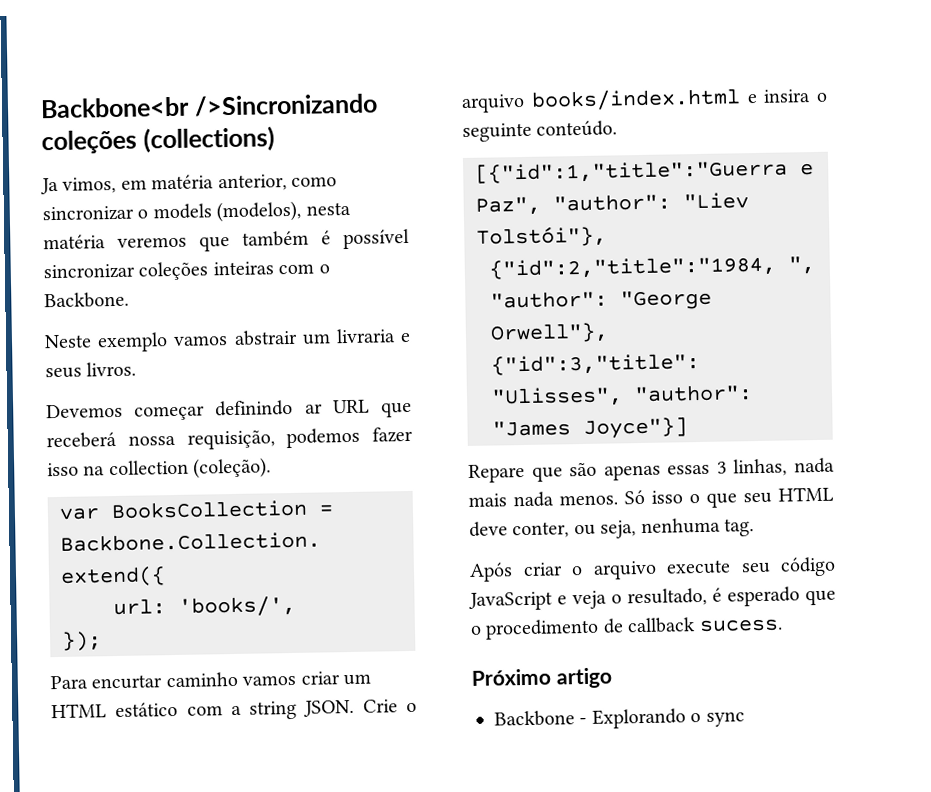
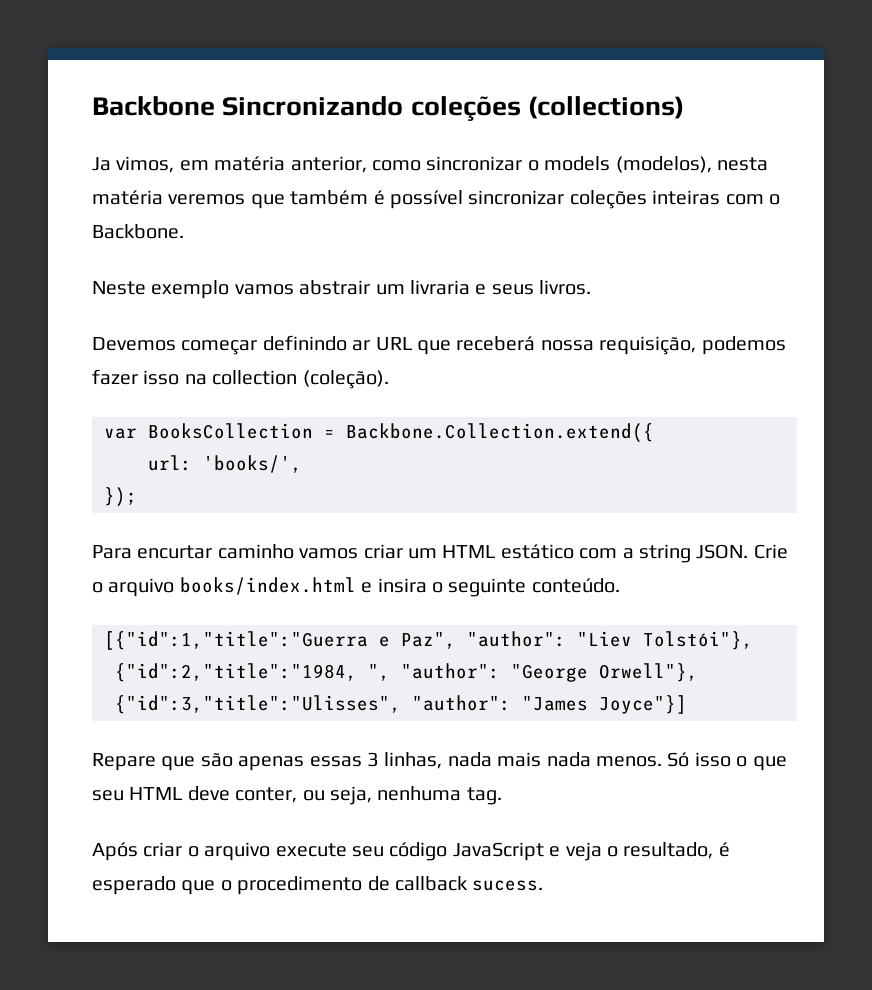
[40,93,378,119] Backbone<br />Sincronizando -> [92,96,404,116] Backbone Sincronizando
[471,667,613,689] [494,708,745,729] // Próximo artigo // Backbone - Explorando o sync -> (544, 885) none

